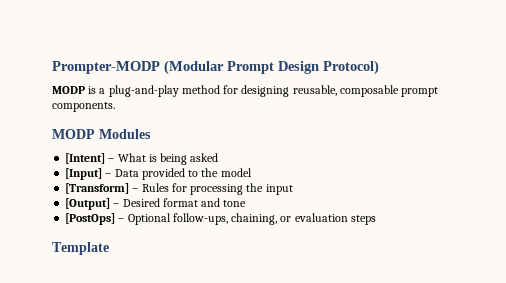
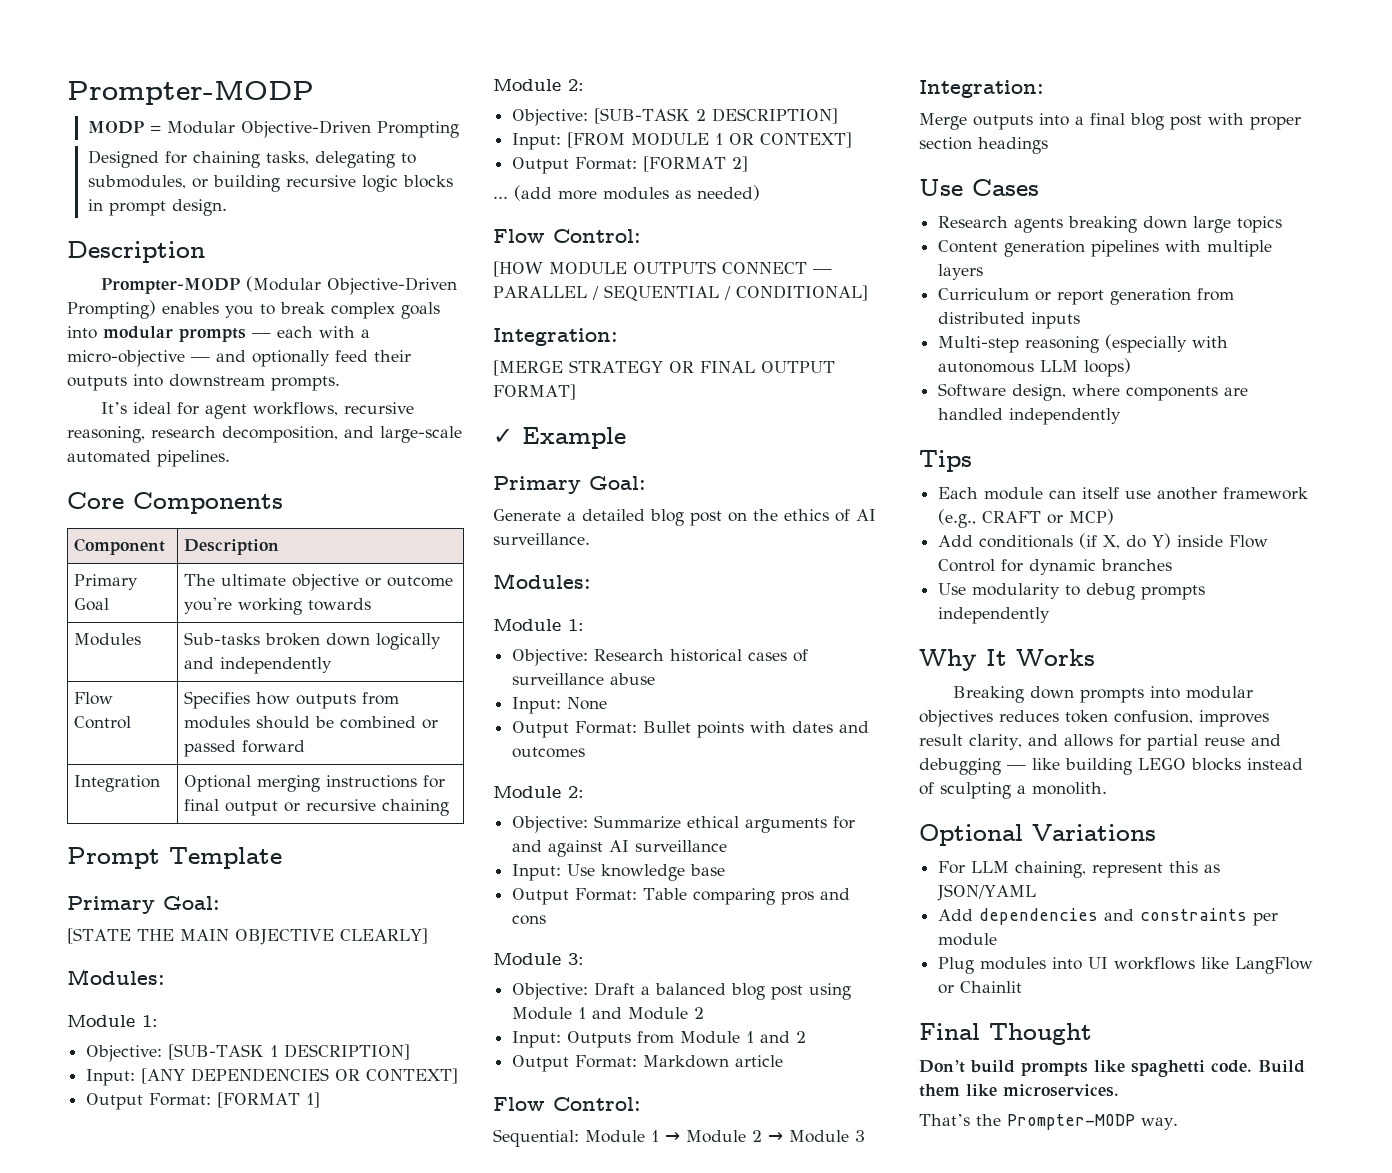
[52,60,379,75] [52,85,439,97] [52,102,115,112] [52,129,151,139] [65,153,219,165] [65,168,252,180] [65,183,293,195] [65,198,247,210] [65,213,376,225] [52,242,109,255] Prompter-MODP (Modular Prompt Design Protocol) // MODP is a plug-and-play method for designing reusable, composable prompt components. // MODP Modules // [Intent] – What is being asked // [Input] – Data provided to the model // [Transform] – Rules for processing the input // [Output] – Desired format and tone // [PostOps] – Optional follow-ups, chaining, or evaluation steps // Template -> [67,80,314,105] [87,120,459,138] [87,150,416,168] [87,175,453,192] [87,199,227,216] [67,241,205,263] [101,276,458,295] [67,300,440,319] [67,326,370,342] [67,350,411,367] [67,374,340,391] [101,402,415,419] [67,426,462,443] [67,450,230,467] [67,492,283,514] [74,538,166,555] [184,539,280,555] [74,574,139,590] [74,598,110,611] [184,574,454,591] [184,597,372,615] [74,633,142,646] [184,632,442,650] [184,657,333,674] [74,692,114,705] [74,716,132,729] [184,691,400,709] [184,716,439,729] [184,740,306,757] [74,775,161,792] [184,775,446,792] [184,799,450,816] [67,847,282,869] [67,896,220,914] [67,928,428,945] [67,969,165,985] [67,1015,158,1027] [86,1044,411,1062] [86,1068,459,1086] [86,1092,321,1110] [493,79,584,91] [512,108,839,126] [512,132,853,150] [512,156,749,174] [493,185,760,201] [493,229,641,243] [493,261,832,277] [493,285,868,301] [493,328,618,346] [493,360,835,376] [493,384,576,400] [493,427,626,449] [493,476,646,494] [493,509,876,526] [493,533,590,545] [493,573,591,589] [493,619,584,631] [512,649,809,666] [512,673,656,685] [512,697,608,714] [512,721,870,738] [512,747,586,758] [493,786,584,798] [512,815,856,833] [512,840,728,857] [512,864,726,881] [512,888,851,905] [512,915,547,925] [493,953,584,965] [512,982,852,1000] [512,1007,705,1020] [512,1031,807,1048] [512,1055,784,1072] [493,1097,641,1111] [493,1129,865,1147] [919,80,1044,98] [919,113,1301,130] [919,137,1048,154] [919,179,1039,196] [938,216,1283,233] [938,240,1273,257] [938,264,984,280] [938,288,1235,305] [938,312,1081,329] [938,334,1229,353] [938,358,1132,377] [938,383,1249,401] [938,408,1122,425] [919,450,972,472] [938,487,1309,500] [938,509,1115,528] [938,533,1269,549] [938,559,1173,575] [938,583,1206,600] [938,607,1051,624] [919,649,1095,671] [953,686,1254,703] [919,710,1269,727] [919,734,1281,751] [919,758,1303,775] [919,782,1107,799] [919,824,1156,846] [938,861,1221,878] [937,884,1037,901] [938,908,1279,926] [938,933,998,946] [938,957,1314,974] [938,981,1023,994] [919,1023,1092,1045] [919,1060,1305,1077] [919,1084,1119,1097] [919,1114,1178,1130] Prompter-MODP // MODP = Modular Objective-Driven Prompting // Designed for chaining tasks, delegating to submodules, or building recursive logic blocks in prompt design. // Description // Prompter-MODP (Modular Objective-Driven Prompting) enables you to break complex goals into modular prompts — each with a micro-objective — and optionally feed their outputs into downstream prompts. // It’s ideal for agent workflows, recursive reasoning, research decomposition, and large-scale automated pipelines. // Core Components // Component | Description // Primary Goal | The ultimate objective or outcome you're working towards // Modules | Sub-tasks broken down logically and independently // Flow Control | Specifies how outputs from modules should be combined or passed forward // Integration | Optional merging instructions for final output or recursive chaining // Prompt Template // Primary Goal: // [STATE THE MAIN OBJECTIVE CLEARLY] // Modules: // Module 1: // Objective: [SUB-TASK 1 DESCRIPTION] // Input: [ANY DEPENDENCIES OR CONTEXT] // Output Format: [FORMAT 1] // Module 2: // Objective: [SUB-TASK 2 DESCRIPTION] // Input: [FROM MODULE 1 OR CONTEXT] // Output Format: [FORMAT 2] // ... (add more modules as needed) // Flow Control: // [HOW MODULE OUTPUTS CONNECT — PARALLEL / SEQUENTIAL / CONDITIONAL] // Integration: // [MERGE STRATEGY OR FINAL OUTPUT FORMAT] // ✓ Example // Primary Goal: // Generate a detailed blog post on the ethics of AI surveillance. // Modules: // Module 1: // Objective: Research historical cases of surveillance abuse // Input: None // Output Format: Bullet points with dates and outcomes // Module 2: // Objective: Summarize ethical arguments for and against AI surveillance // Input: Use knowledge base // Output Format: Table comparing pros and cons // Module 3: // Objective: Draft a balanced blog post using Module 1 and Module 2 // Input: Outputs from Module 1 and 2 // Output Format: Markdown article // Flow Control: // Sequential: Module 1 → Module 2 → Module 3 // Integration: // Merge outputs into a final blog post with proper section headings // Use Cases // Research agents breaking down large topics // Content generation pipelines with multiple layers // Curriculum or report generation from distributed inputs // Multi-step reasoning (especially with autonomous LLM loops) // Software design, where components are handled independently // Tips // Each module can itself use another framework (e.g., CRAFT or MCP) // Add conditionals (if X, do Y) inside Flow Control for dynamic branches // Use modularity to debug prompts independently // Why It Works // Breaking down prompts into modular objectives reduces token confusion, improves result clarity, and allows for partial reuse and debugging — like building LEGO blocks instead of sculpting a monolith. // Optional Variations // For LLM chaining, represent this as JSON/YAML // Add dependencies and constraints per module // Plug modules into UI workflows like LangFlow or Chainlit // Final Thought // Don’t build prompts like spaghetti code. Build them like microservices. // That’s the Prompter-MODP way.

